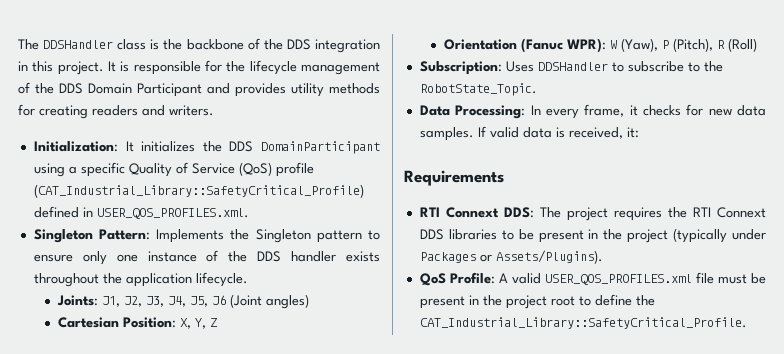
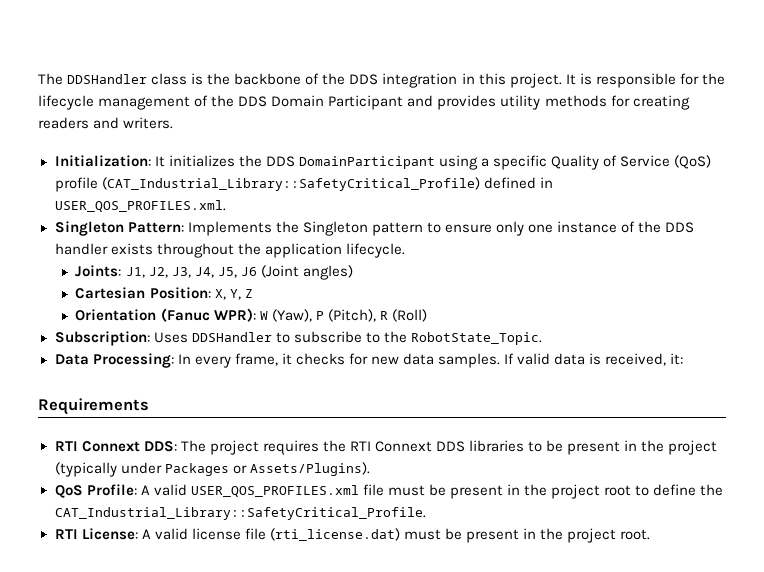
(747, 323) none -> [54,528,651,543] // RTI License: A valid license file (rti_license.dat) must be present in the project root.

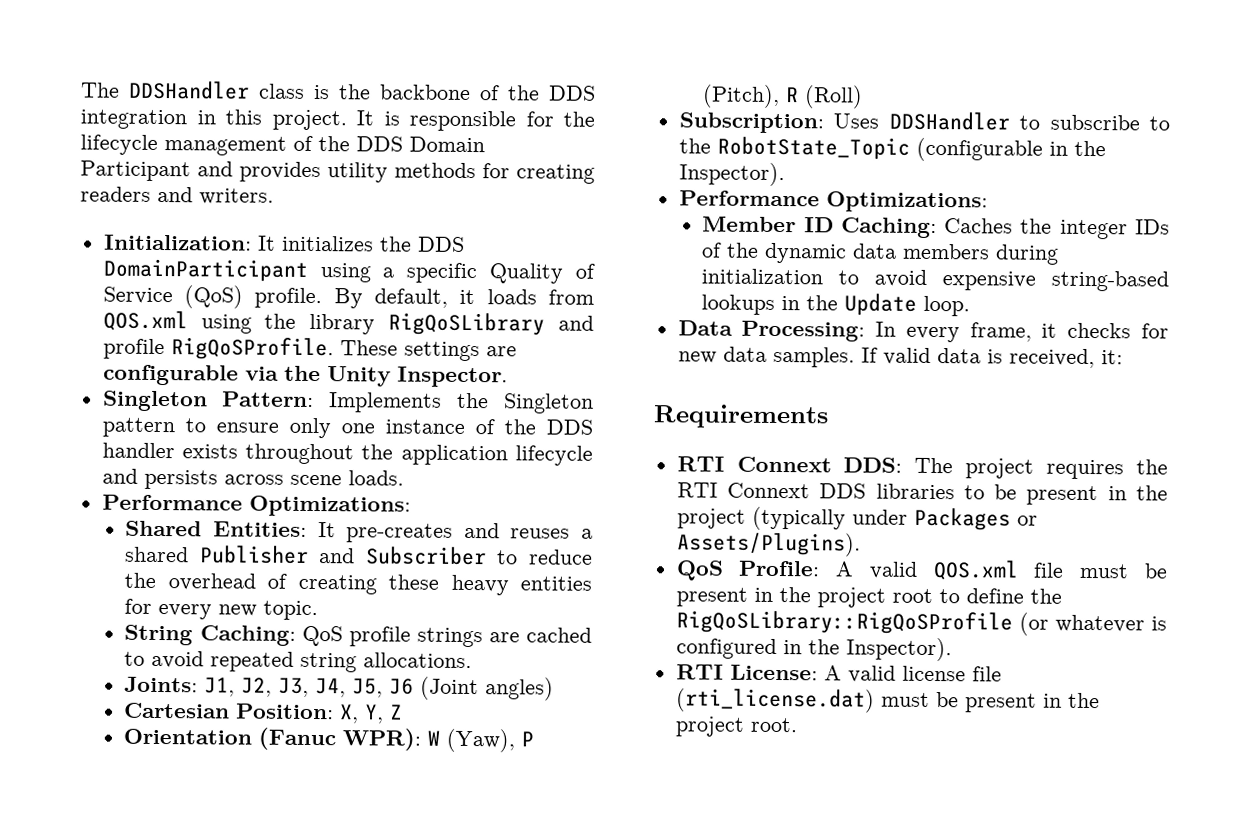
[54,177,553,192] [54,200,226,212] profile (CAT_Industrial_Library::SafetyCritical_Profile) defined in USER_QOS_PROFILES.xml. -> [254,287,594,309] [102,310,594,336] [102,337,517,362] [102,364,508,388] profile. By default, it loads from QOS.xml using the library RigQoSLibrary and profile RigQoSProfile. These settings are configurable via the Unity Inspector.
[345,243,405,258] lifecycle. -> [515,445,593,466] [101,468,404,490] [101,494,411,517] [125,520,593,543] [125,545,593,566] [124,572,592,596] [124,598,319,621] [124,624,592,648] [124,650,473,673] lifecycle and persists across scene loads. // Performance Optimizations: // Shared Entities: It pre-creates and reuses a shared Publisher and Subscriber to reduce the overhead of creating these heavy entities for every new topic. // String Caching: QoS profile strings are cached to avoid repeated string allocations.
[410,332,542,345] RobotState_Topic. -> [716,136,1106,162] [678,162,785,187] [678,190,988,213] [702,216,1170,240] [701,242,1060,265] [701,268,1169,292] [701,293,971,317] RobotState_Topic (configurable in the Inspector). // Performance Optimizations: // Member ID Caching: Caches the integer IDs of the dynamic data members during initialization to avoid expensive string-based lookups in the Update loop.
[190,485,359,497] USER_QOS_PROFILES.xml -> [932,560,1019,581] QOS.xml
[54,507,426,520] CAT_Industrial_Library::SafetyCritical_Profile. -> [675,610,1167,636] [675,637,952,662] RigQoSLibrary::RigQoSProfile (or whatever is configured in the Inspector).

